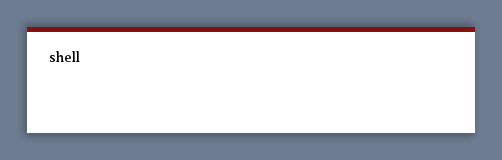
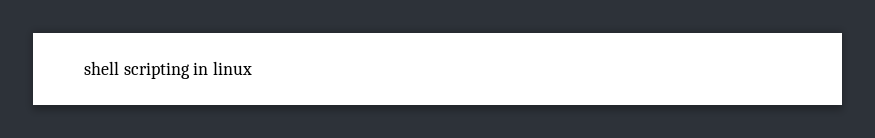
(80, 56) none -> [123,61,253,79] scripting in linux

